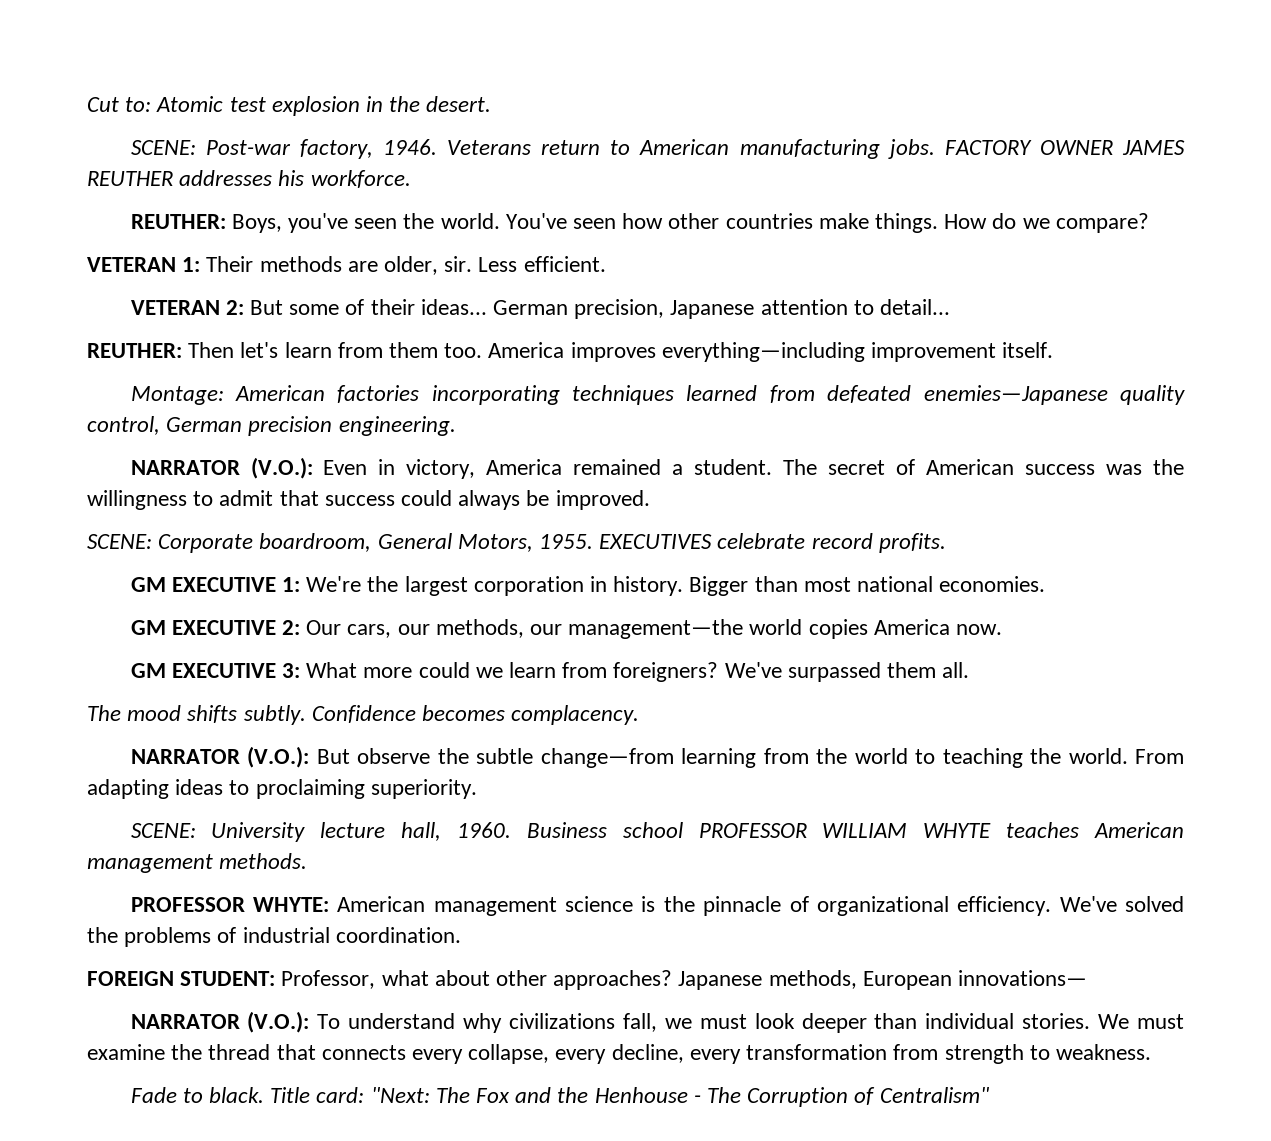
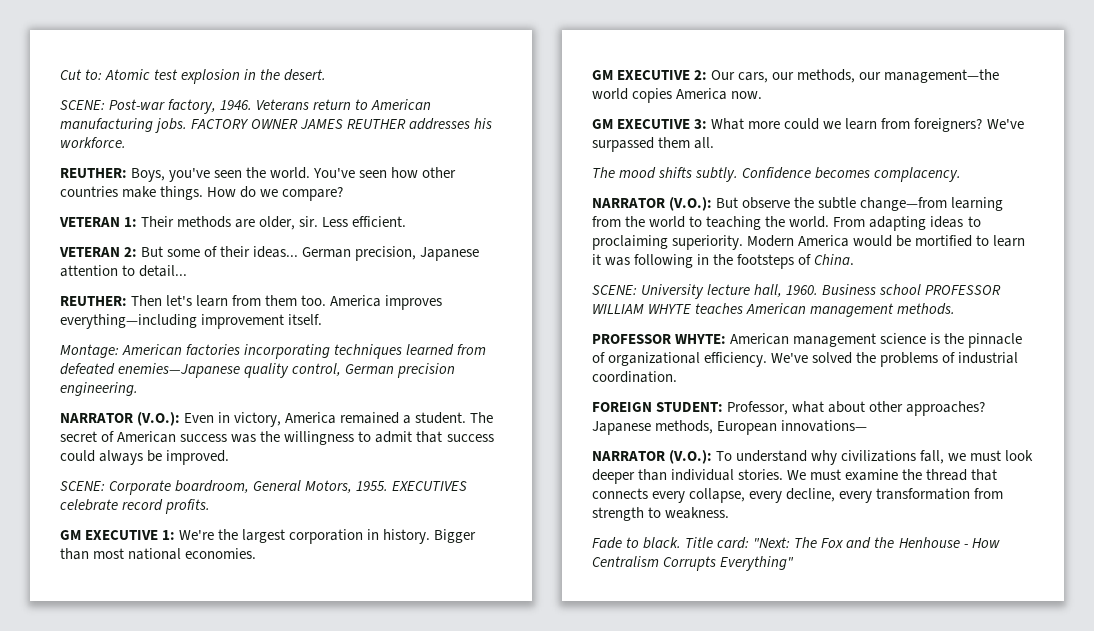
(477, 789) none -> [747,235,1026,247] [592,254,855,269] Modern America would be mortified to learn it was following in the footsteps of China.
[707,1087,989,1107] The Corruption of Centralism" -> [971,538,1000,548] [592,556,795,571] How Centralism Corrupts Everything"

